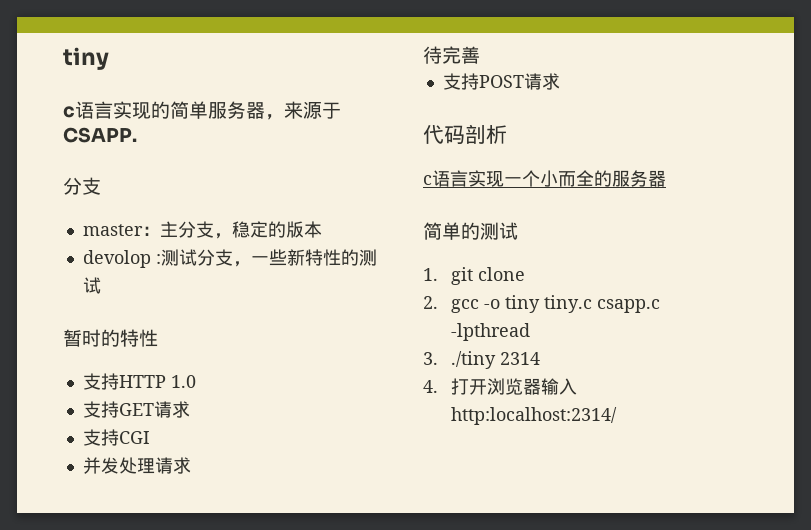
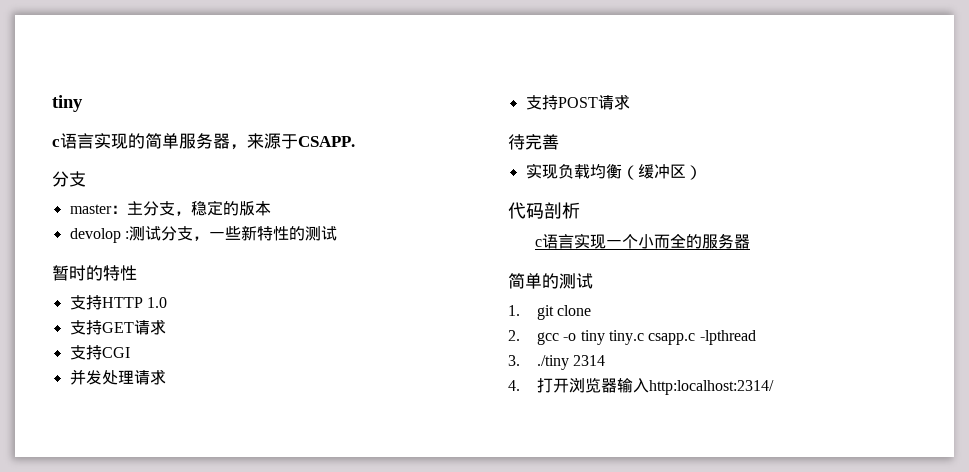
[423,46,480,64] // 待完善 -> (166, 377) none
(560, 81) none -> [508,134,559,150] [525,163,702,180] // 待完善 // 实现负载均衡（缓冲区）

